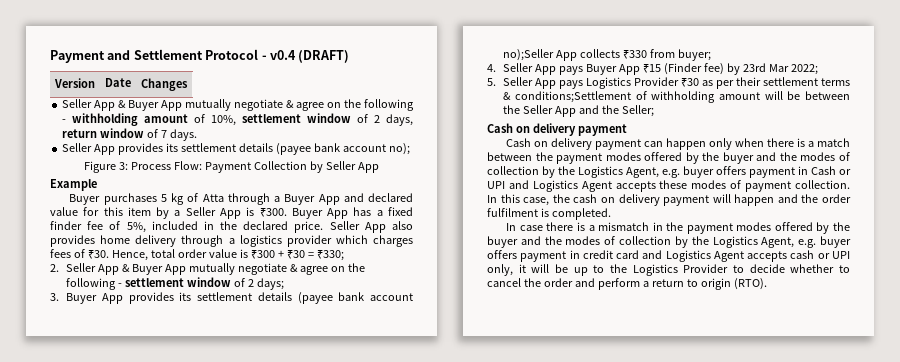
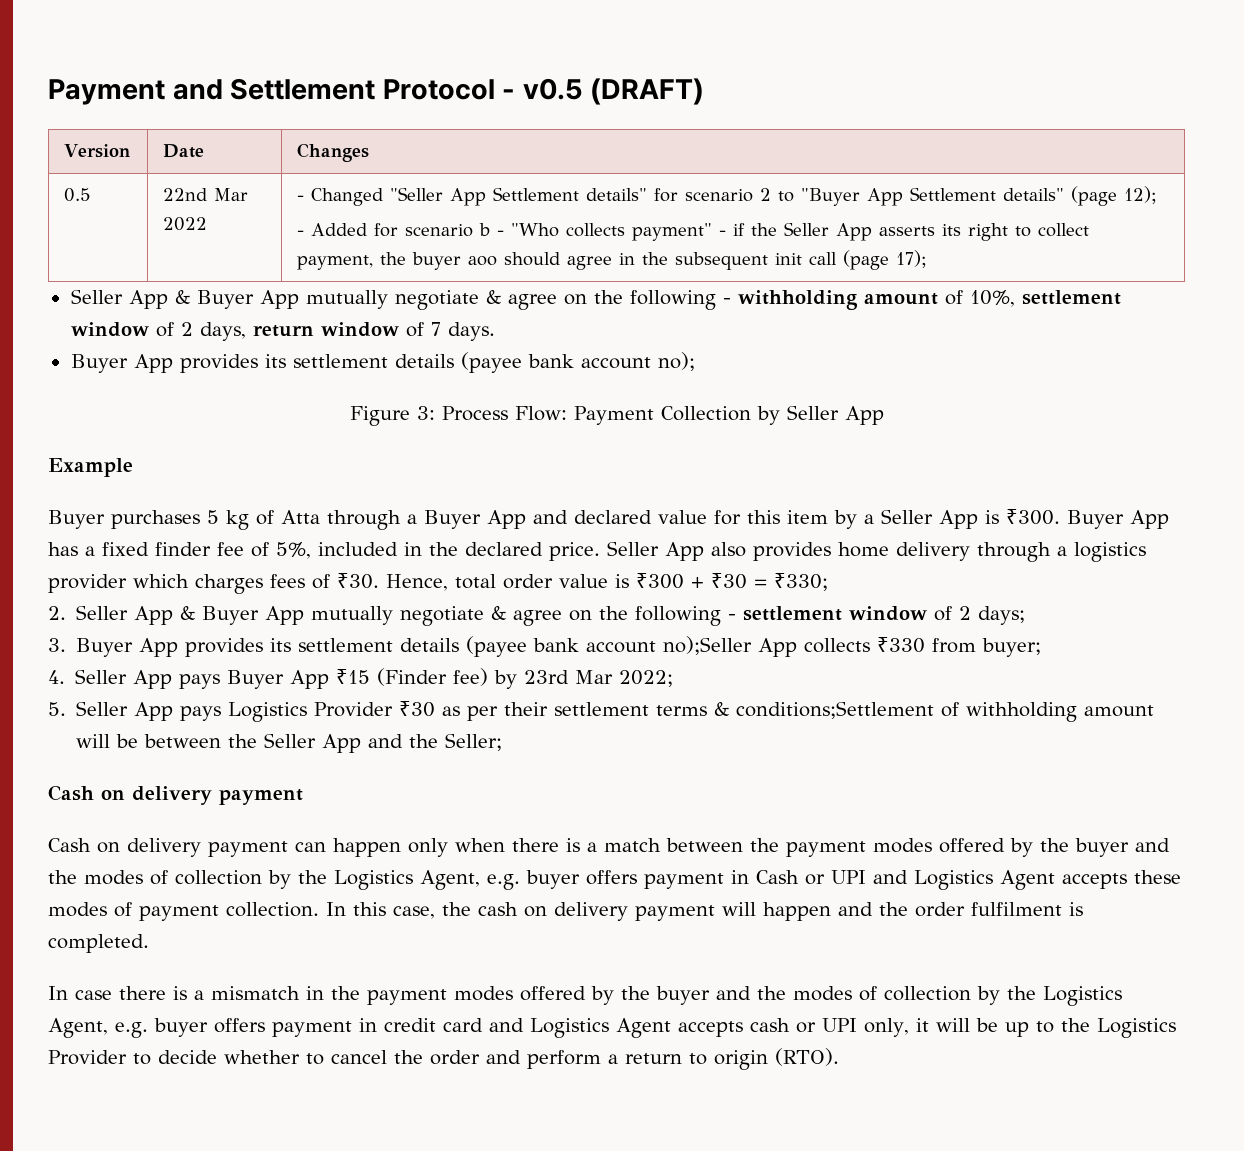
[269,50,296,60] v0.4 -> [522,78,583,100] v0.5
(188, 84) none -> [64,188,92,202] [163,188,249,201] [163,217,208,231] [297,186,1158,206] [297,222,1090,241] [297,250,928,270] // 0.5 | 22nd Mar 2022 | - Changed "Seller App Settlement details" for scenario 2 to "Buyer App Settlement details" (page 12); // - Added for scenario b - "Who collects payment" - if the Seller App asserts its right to collect payment, the buyer aoo should agree in the subsequent init call (page 17);
[62,143,93,152] Seller -> [70,354,128,373] Buyer

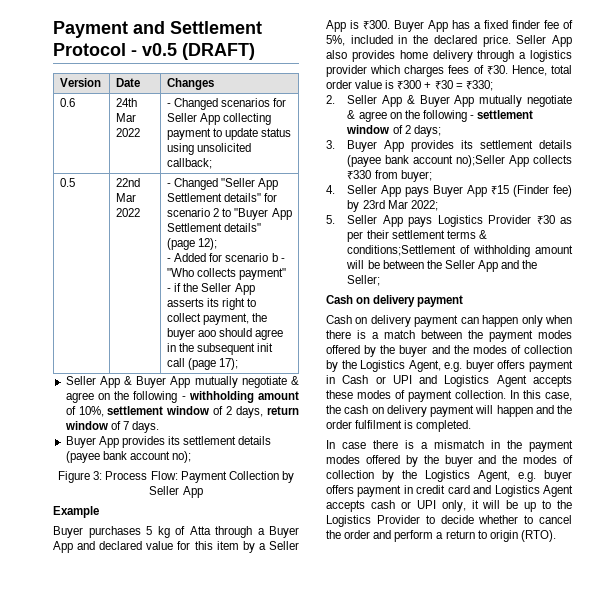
(370, 152) none -> [60,98,76,107] [116,98,138,107] [116,113,137,122] [116,128,141,137] [167,98,287,110] [167,113,272,125] [167,128,292,140] [167,143,252,155] [167,158,213,169] // 0.6 | 24th Mar 2022 | - Changed scenarios for Seller App collecting payment to update status using unsolicited callback;

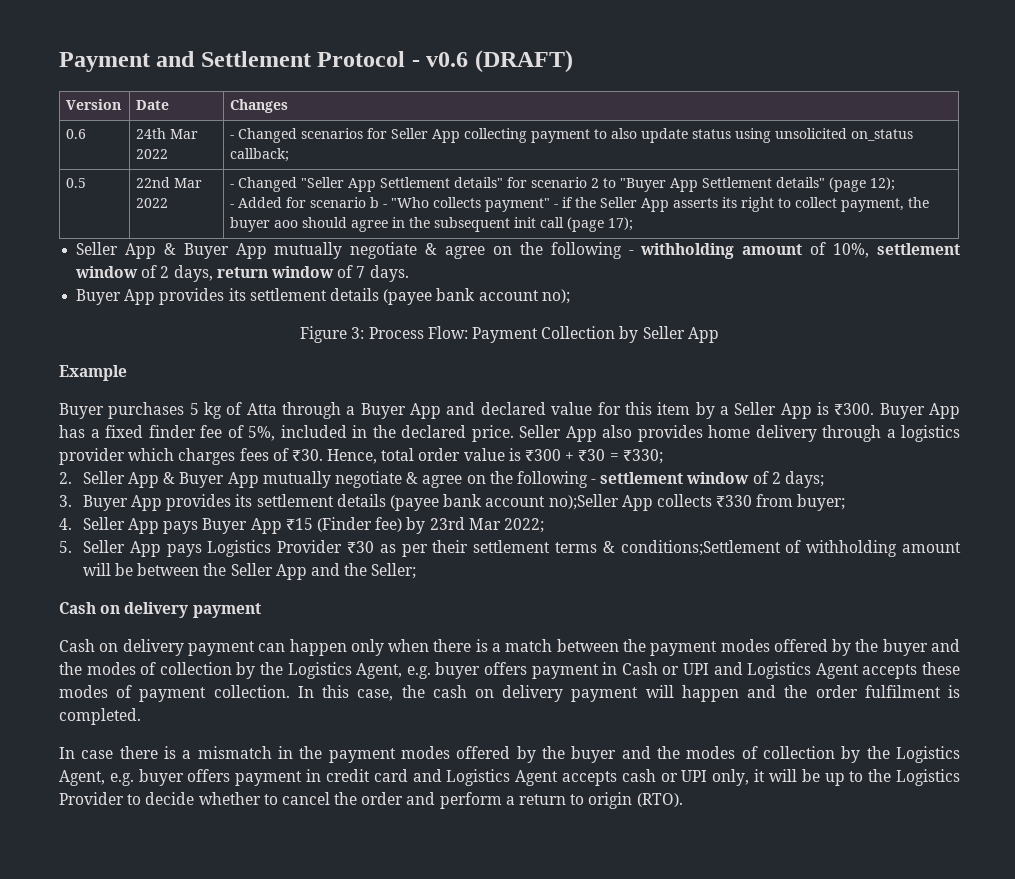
[142,43,177,56] v0.5 -> [426,52,469,67] v0.6
(223, 132) none -> [611,128,638,139] also
(252, 147) none -> [851,129,914,141] on_status

